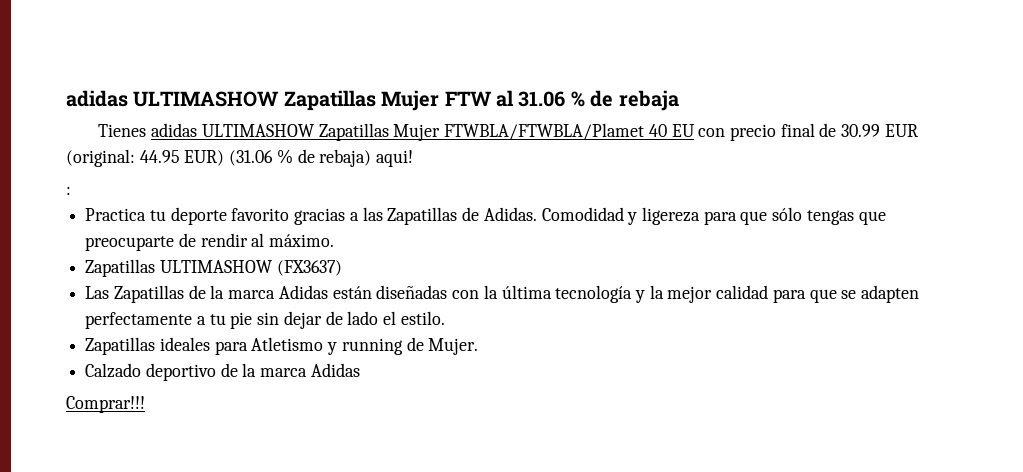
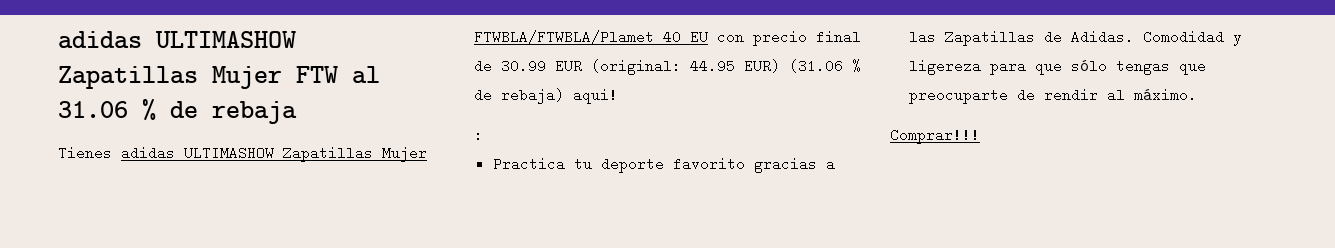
[85,259,342,277] [85,285,920,303] [85,311,445,329] [85,337,479,355] [85,363,360,381] // Zapatillas ULTIMASHOW (FX3637) // Las Zapatillas de la marca Adidas están diseñadas con la última tecnología y la mejor calidad para que se adapten perfectamente a tu pie sin dejar de lado el estilo. // Zapatillas ideales para Atletismo y running de Mujer. // Calzado deportivo de la marca Adidas -> (1197, 95) none

